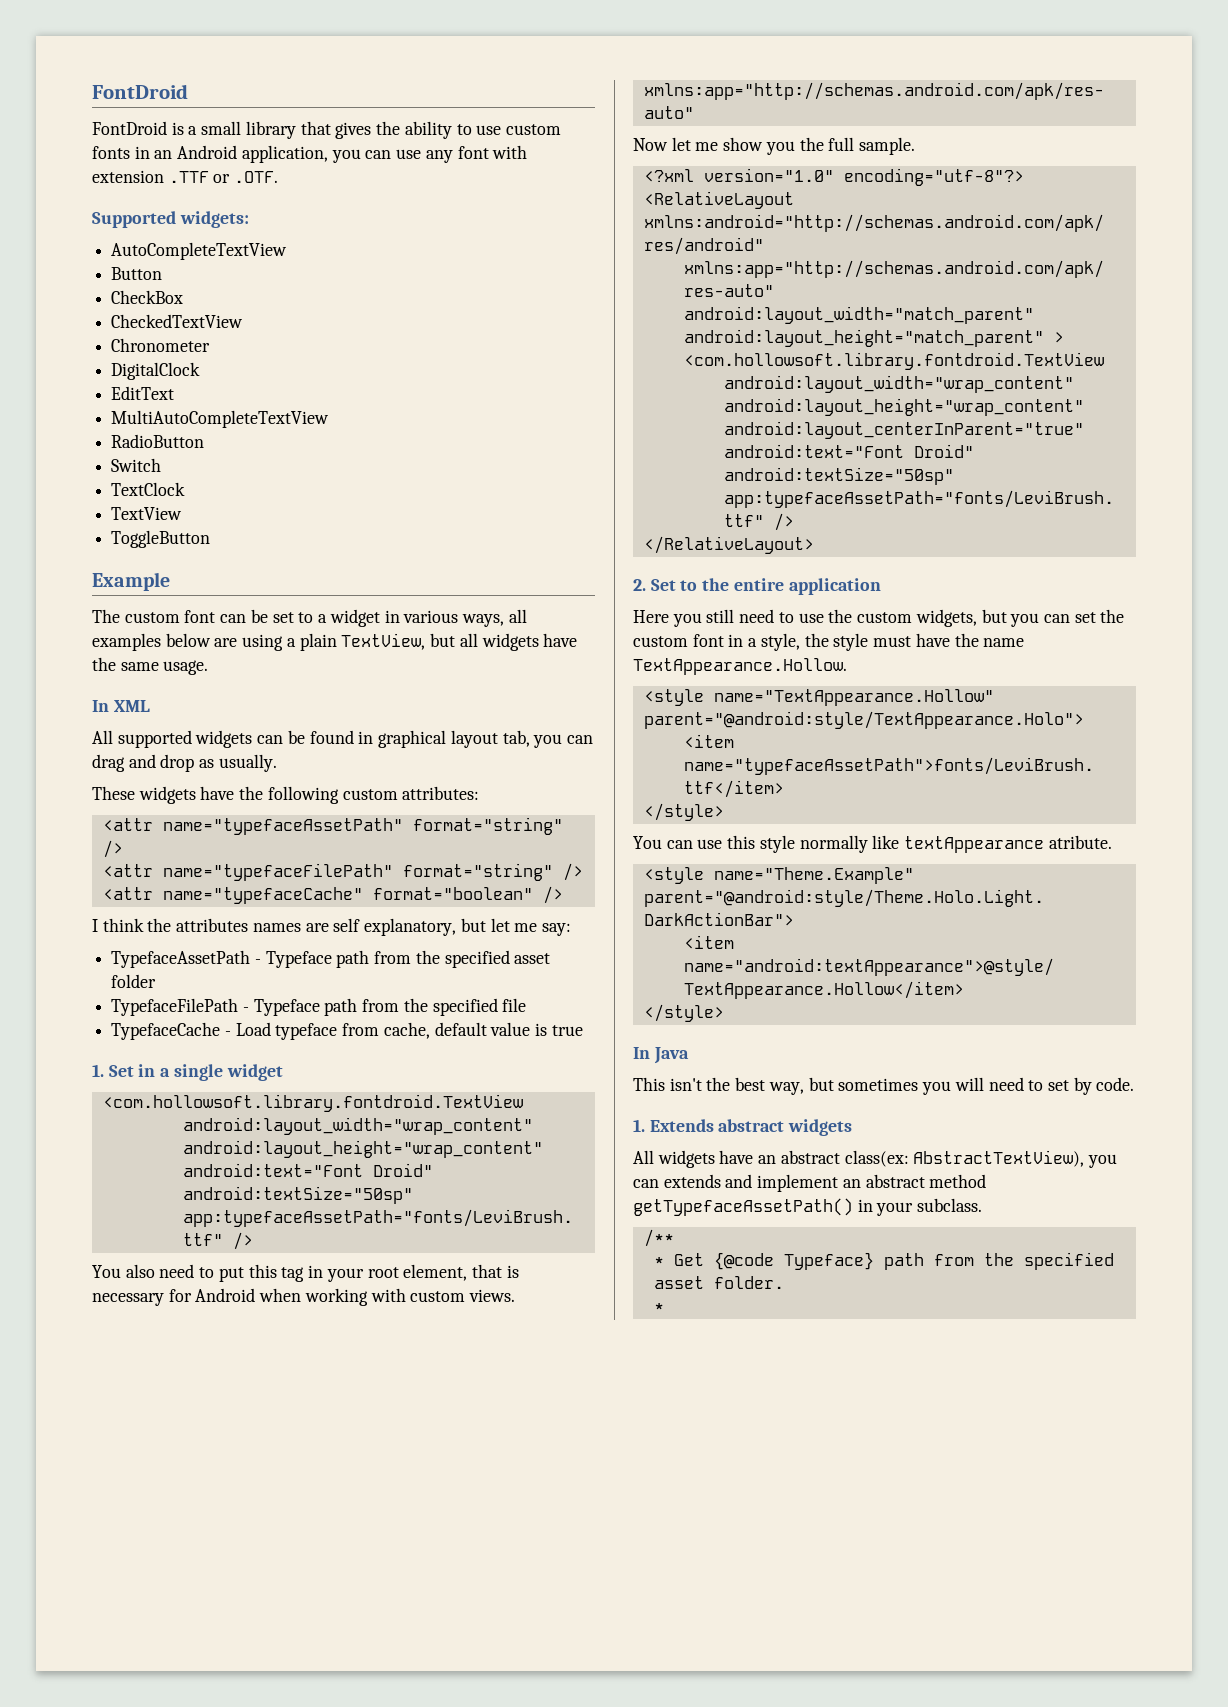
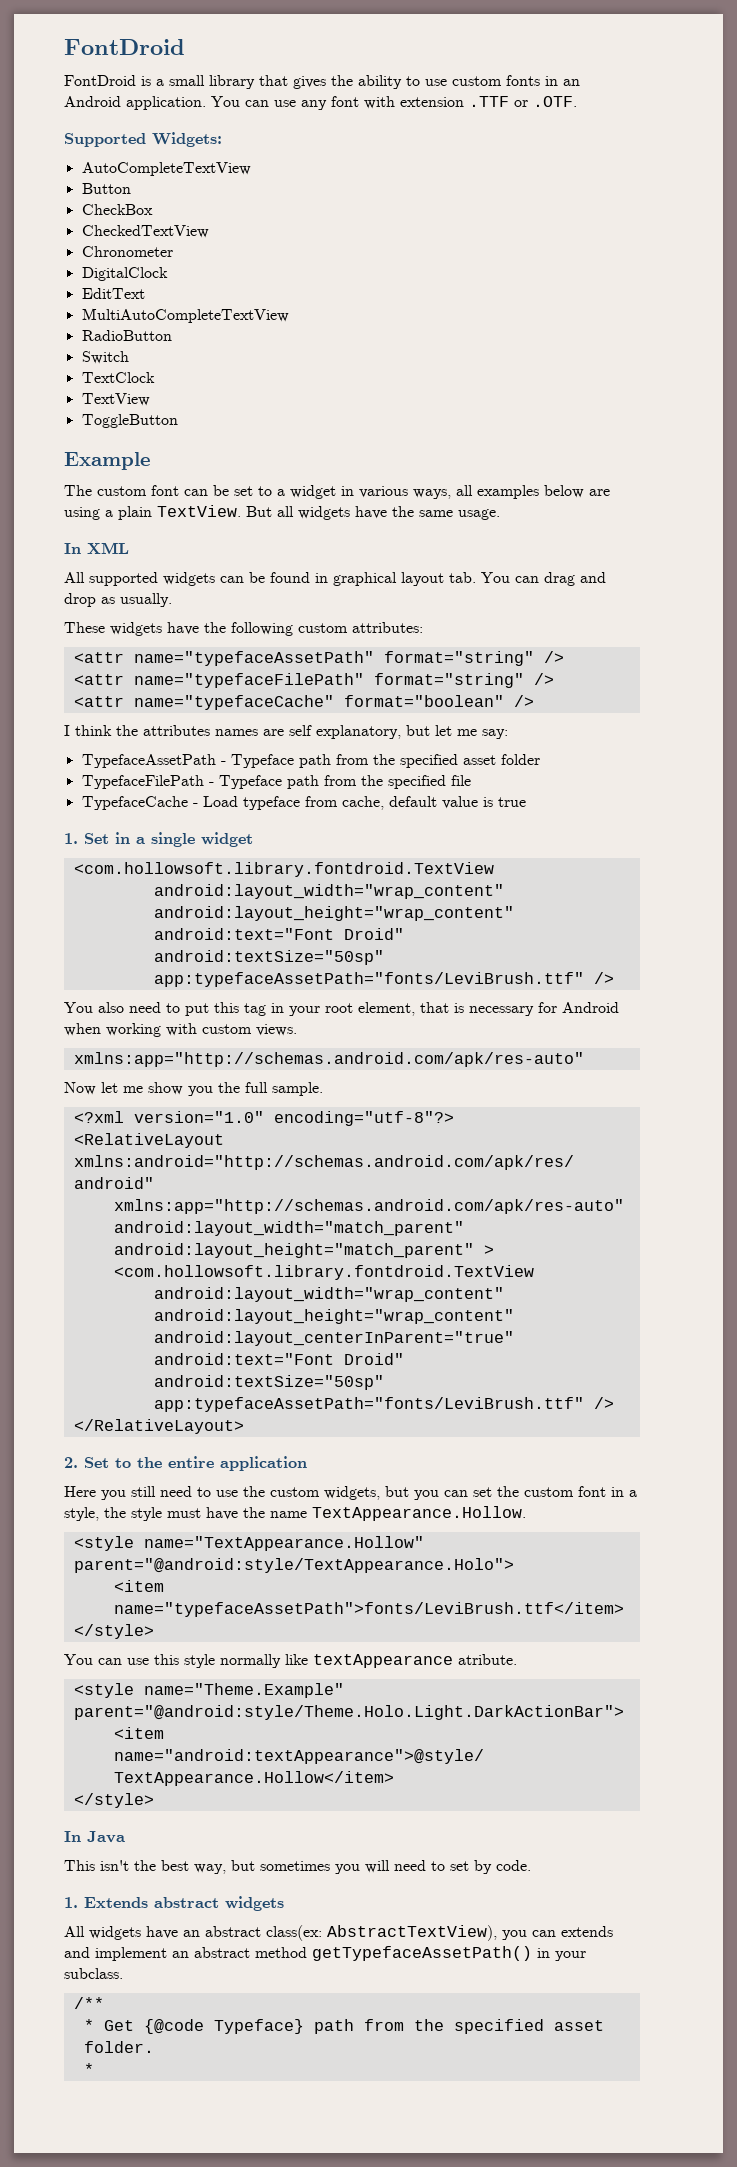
[241,145,361,163] application, you -> [126,96,240,110] application. You
[179,211,249,228] widgets: -> [152,132,222,147] Widgets:
[341,633,456,650] TextView, but -> [157,505,272,517] TextView. But
[502,730,563,748] tab, you -> [449,572,510,583] tab. You

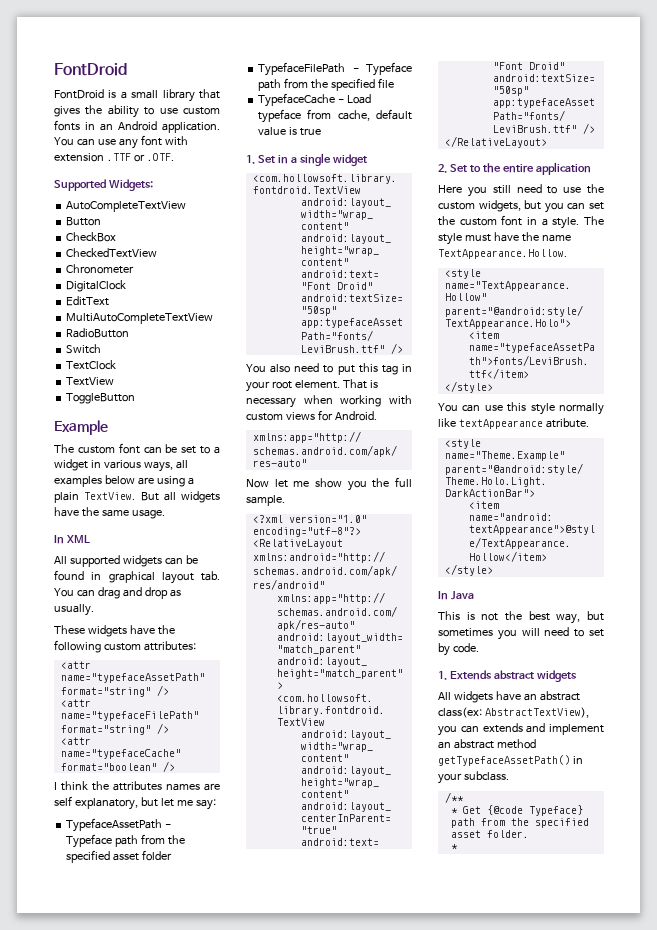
[358,1002,619,1016] element, that is necessary for Android -> [294,379,378,389] [246,397,296,408] element. That is necessary
[256,1024,297,1036] views. -> [285,410,377,421] views for Android.
[64,1507,126,1521] style, the -> [552,216,604,229] style. The
[100,1860,129,1871] isn't -> [466,612,499,621] is not

